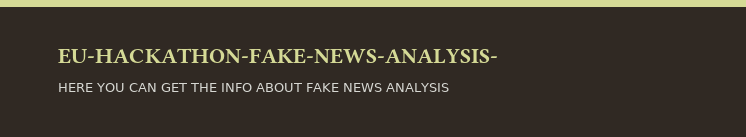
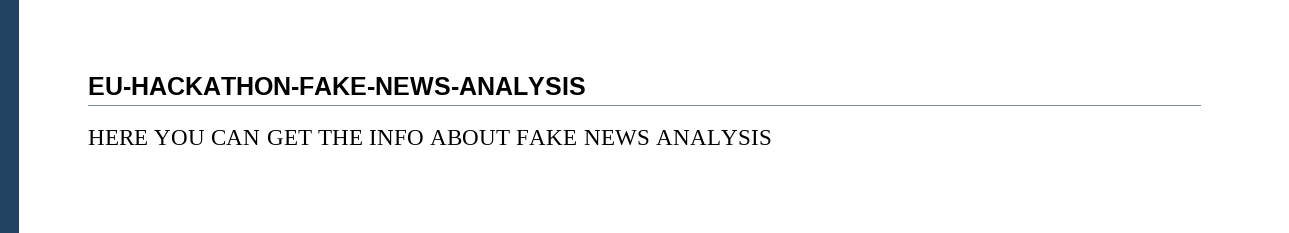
[58,48,498,64] EU-HACKATHON-FAKE-NEWS-ANALYSIS- -> [88,77,586,95] EU-HACKATHON-FAKE-NEWS-ANALYSIS

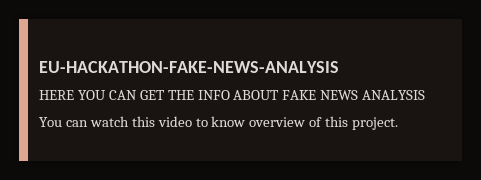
(772, 137) none -> [39,116,399,130] // You can watch this video to know overview of this project.

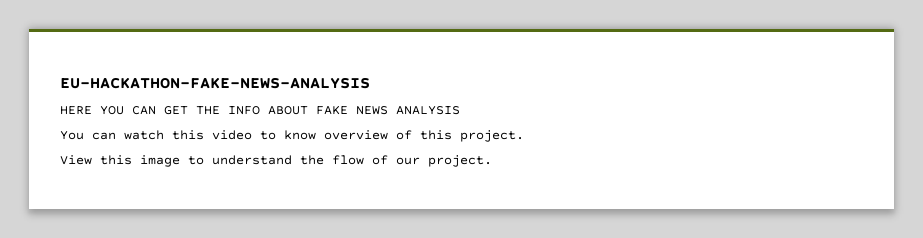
(399, 123) none -> [60,155,492,167] // View this image to understand the flow of our project.

